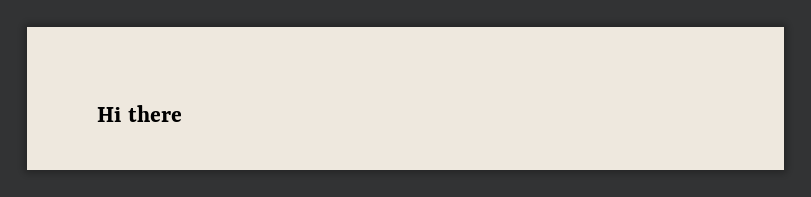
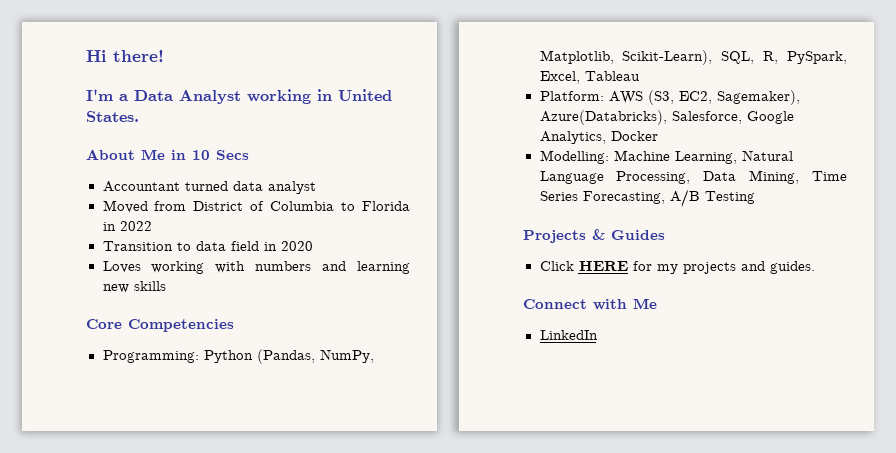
[127,105,182,122] there -> [113,50,164,62] [86,89,392,104] [86,111,139,122] [86,149,249,160] [102,181,316,194] [102,200,410,213] [102,221,152,231] [102,241,313,251] [102,261,410,274] [102,281,166,293] [86,319,234,332] [102,349,374,364] [539,50,847,65] [539,71,640,84] [539,90,800,105] [539,110,794,125] [539,131,658,144] [539,150,793,164] [539,170,847,184] [539,189,755,207] [523,229,665,243] [539,261,815,274] [523,298,657,310] [539,330,598,340] there! // I'm a Data Analyst working in United States. // About Me in 10 Secs // Accountant turned data analyst // Moved from District of Columbia to Florida in 2022 // Transition to data field in 2020 // Loves working with numbers and learning new skills // Core Competencies // Programming: Python (Pandas, NumPy, Matplotlib, Scikit-Learn), SQL, R, PySpark, Excel, Tableau // Platform: AWS (S3, EC2, Sagemaker), Azure(Databricks), Salesforce, Google Analytics, Docker // Modelling: Machine Learning, Natural Language Processing, Data Mining, Time Series Forecasting, A/B Testing // Projects & Guides // Click HERE for my projects and guides. // Connect with Me // LinkedIn

